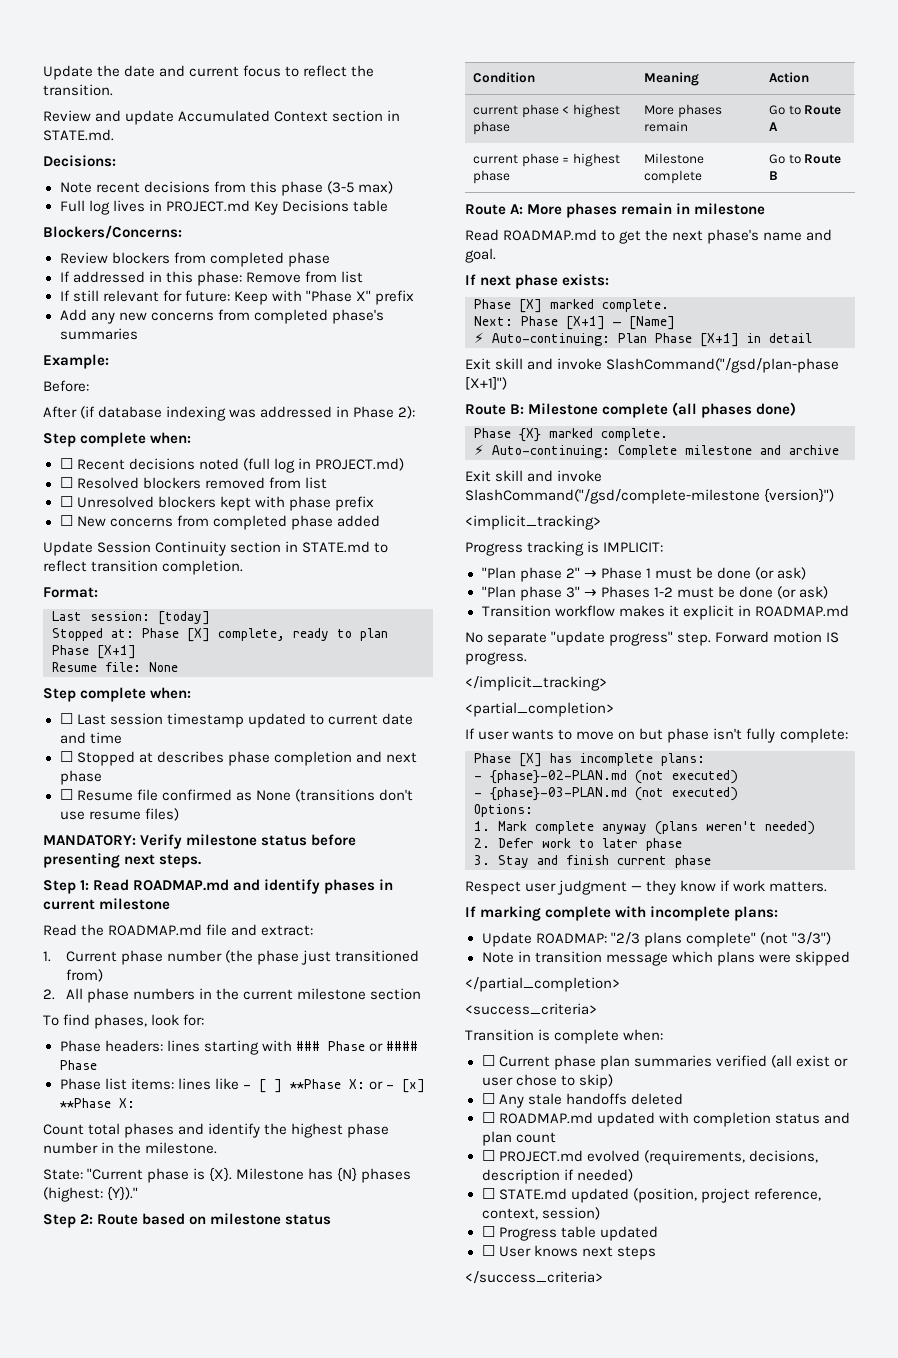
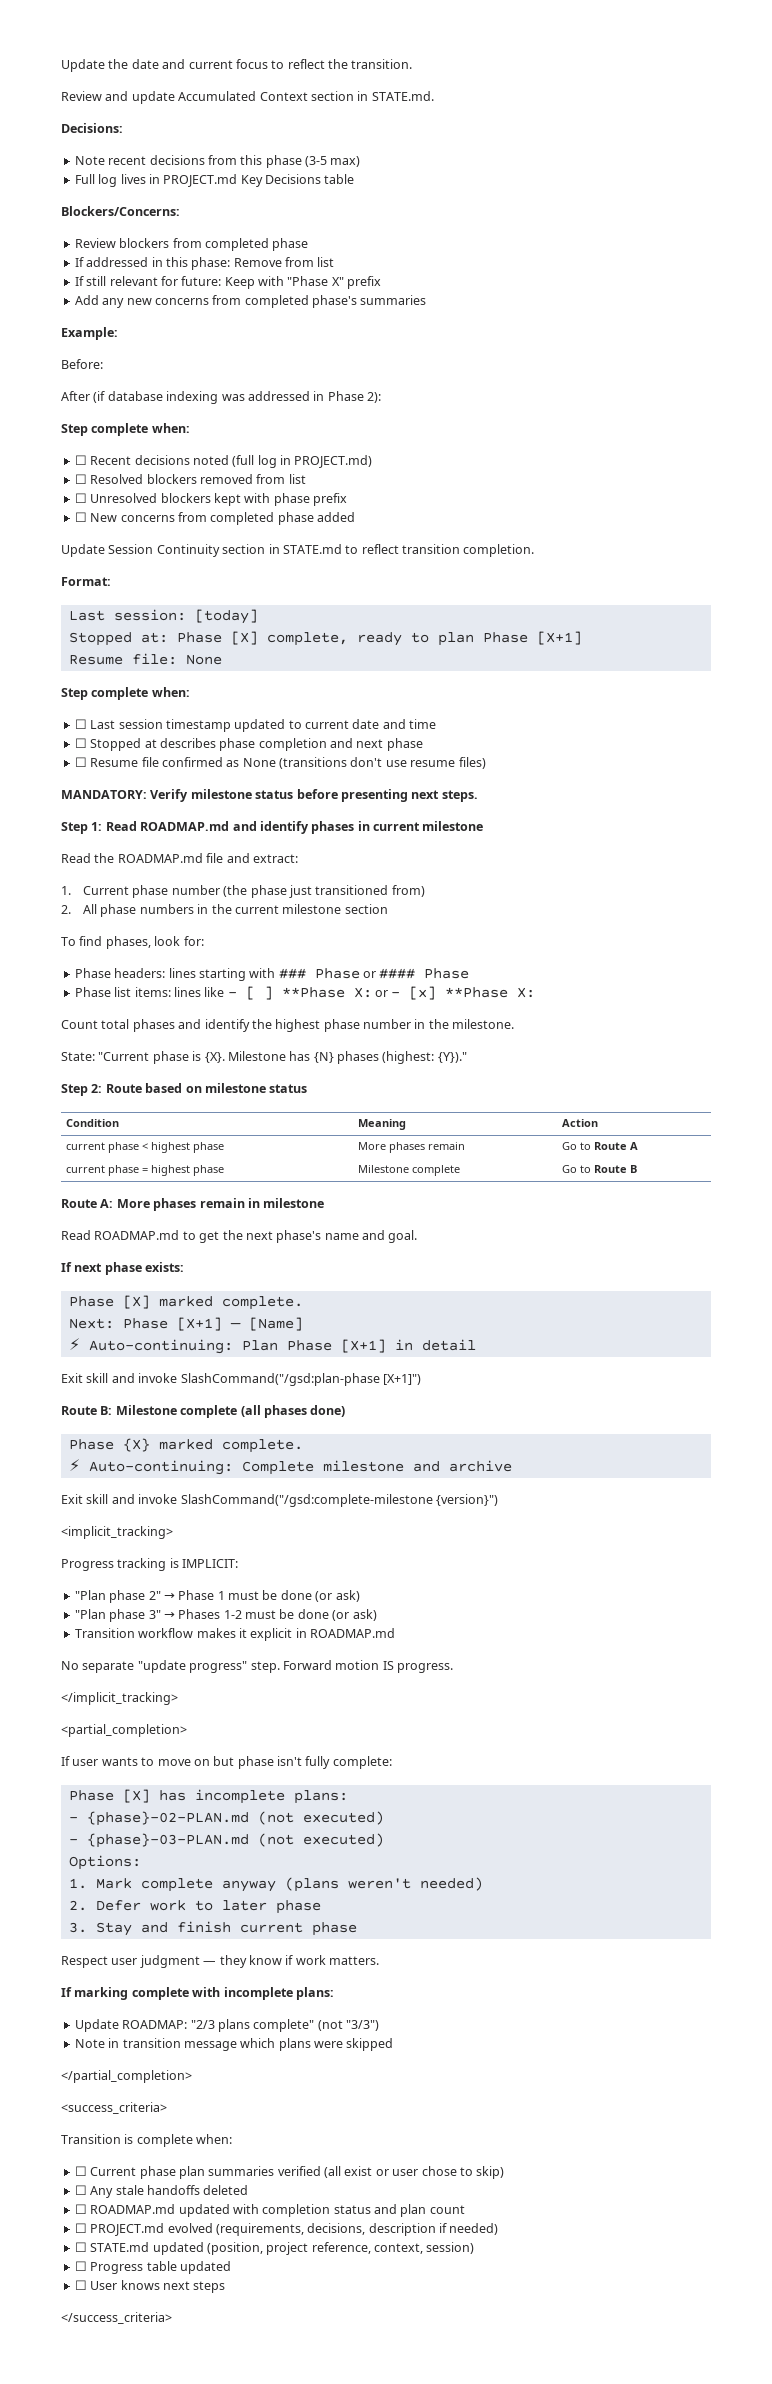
[606,358,840,373] SlashCommand("/gsd/plan-phase -> [180,1373,380,1386] SlashCommand("/gsd:plan-phase
[465,489,760,504] SlashCommand("/gsd/complete-milestone -> [180,1494,433,1507] SlashCommand("/gsd:complete-milestone

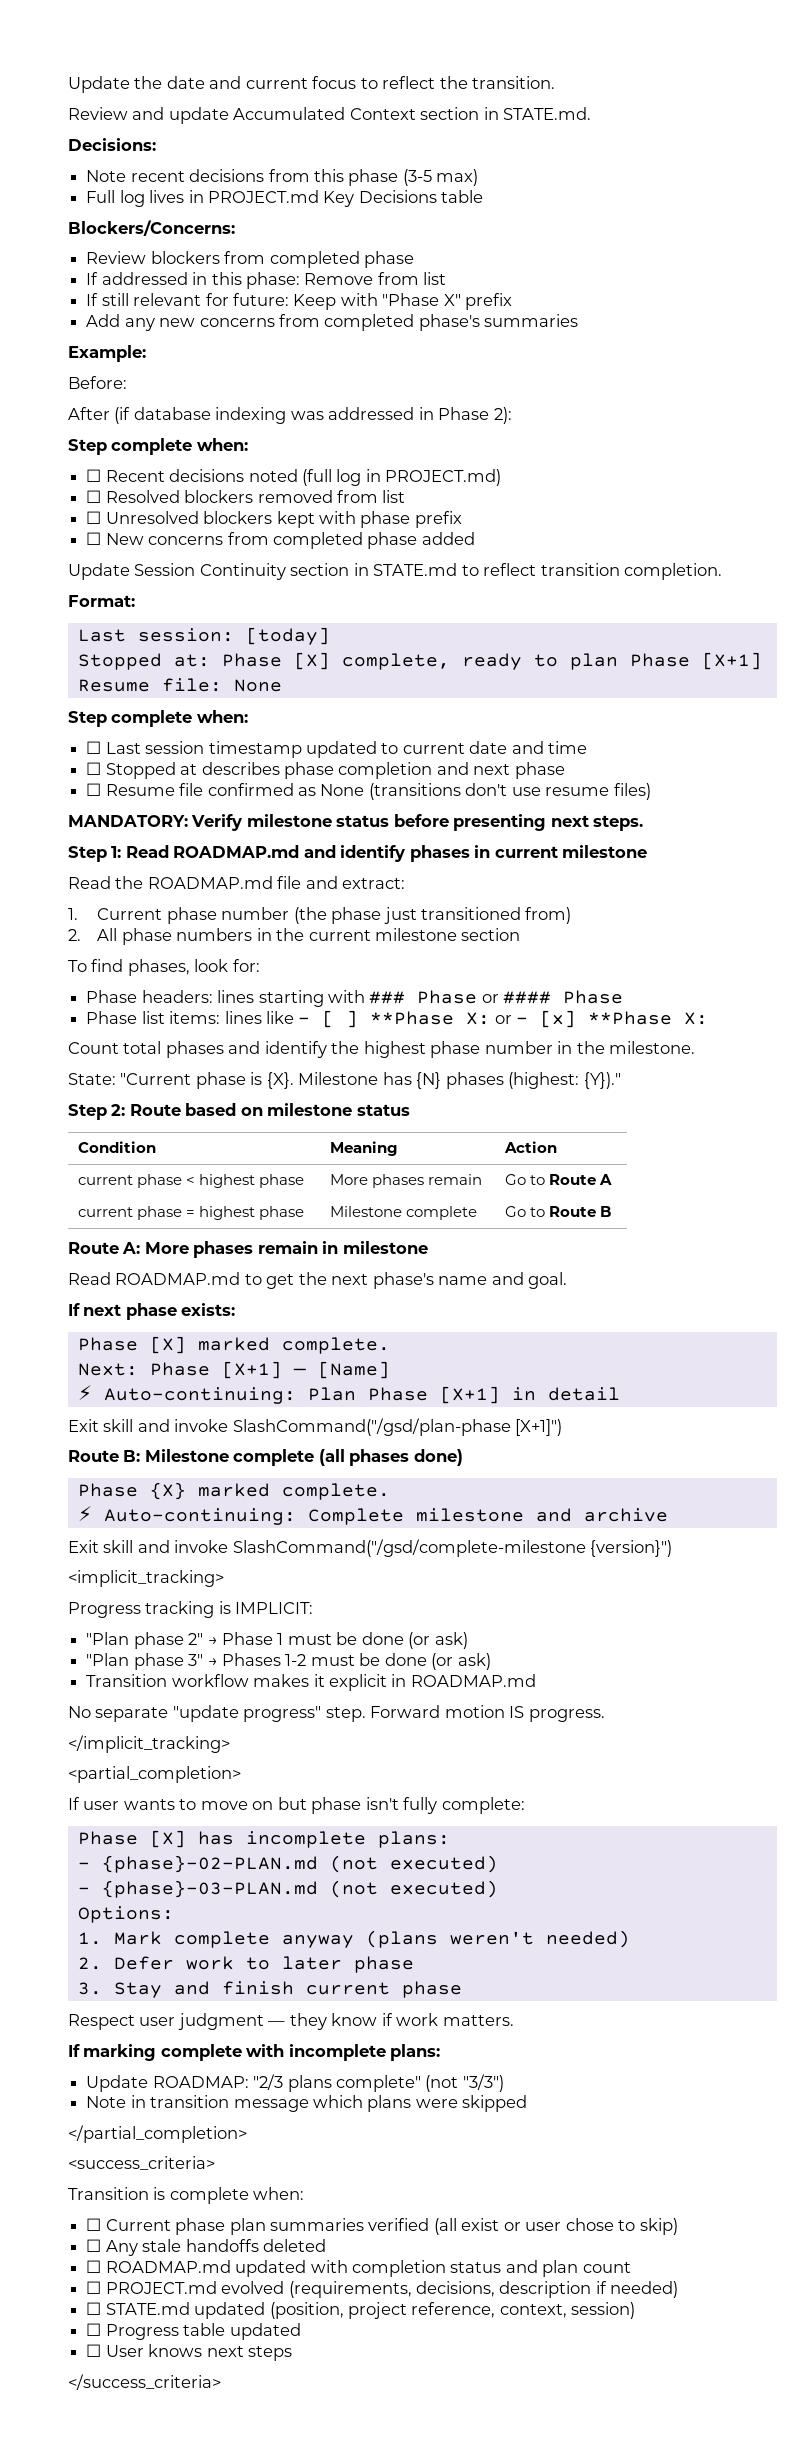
[180,1373,380,1386] SlashCommand("/gsd:plan-phase -> [232,1418,511,1436] SlashCommand("/gsd/plan-phase
[180,1494,433,1507] SlashCommand("/gsd:complete-milestone -> [232,1539,586,1557] SlashCommand("/gsd/complete-milestone

